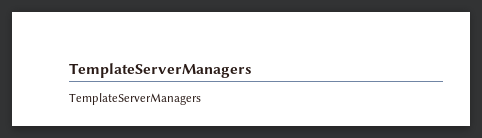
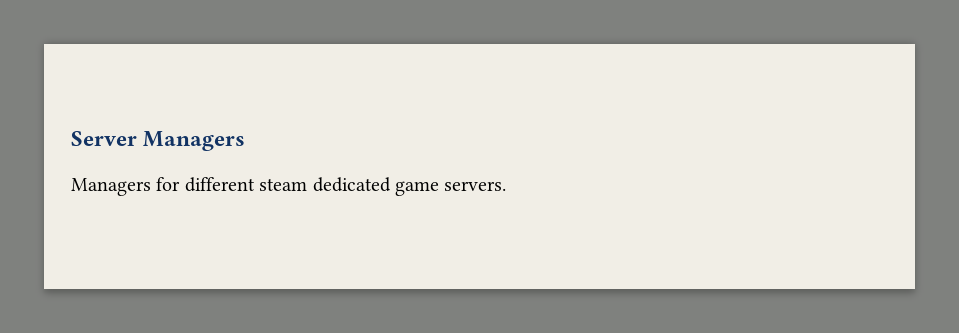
[69,63,252,78] [69,93,201,105] TemplateServerManagers // TemplateServerManagers -> [71,131,246,151] [71,177,507,196] Server Managers // Managers for different steam dedicated game servers.

